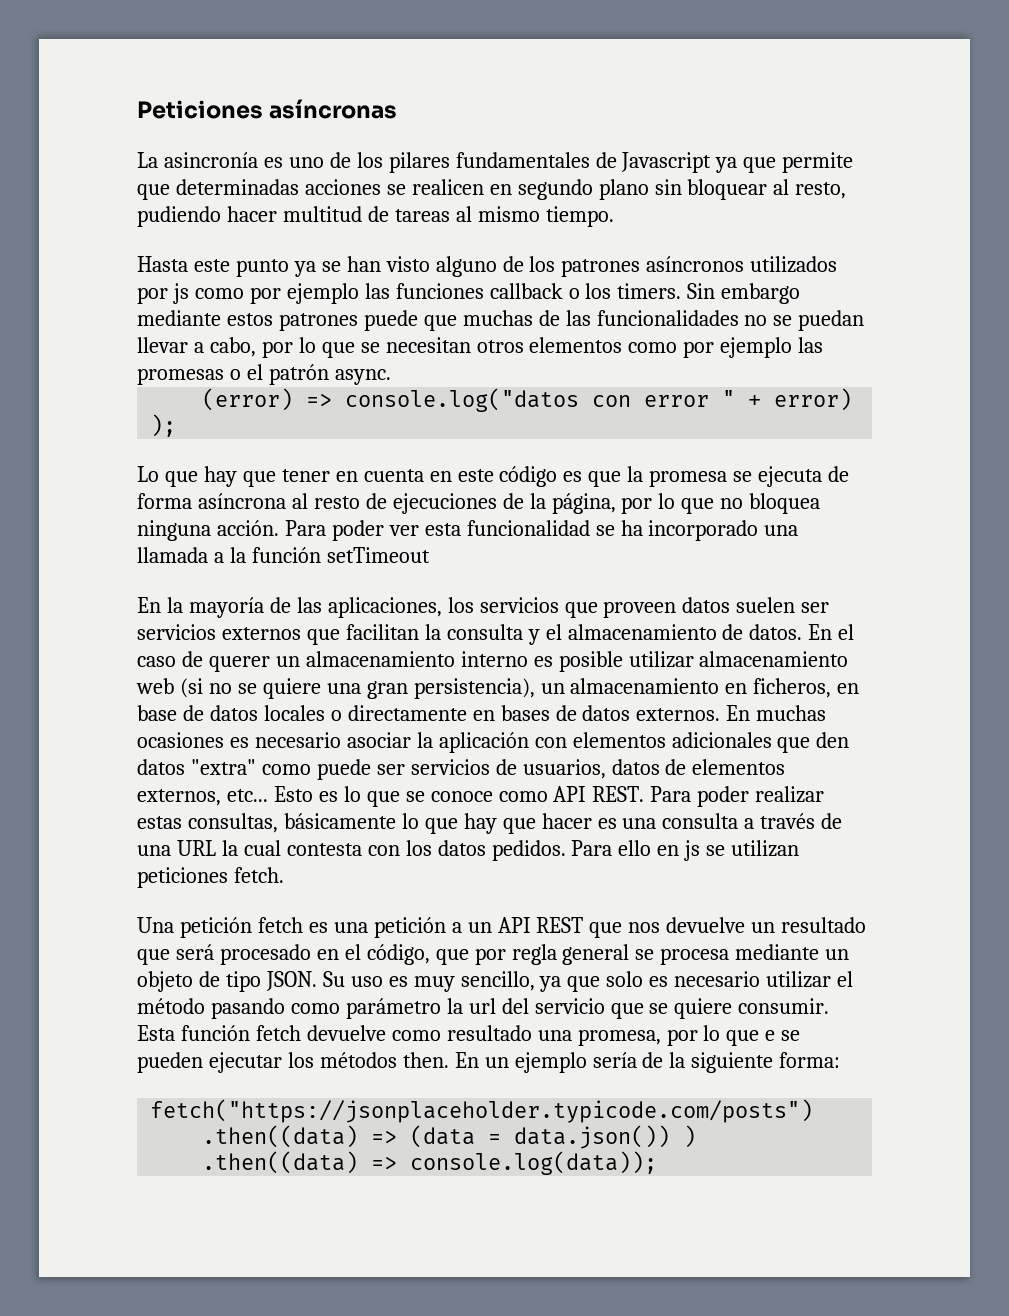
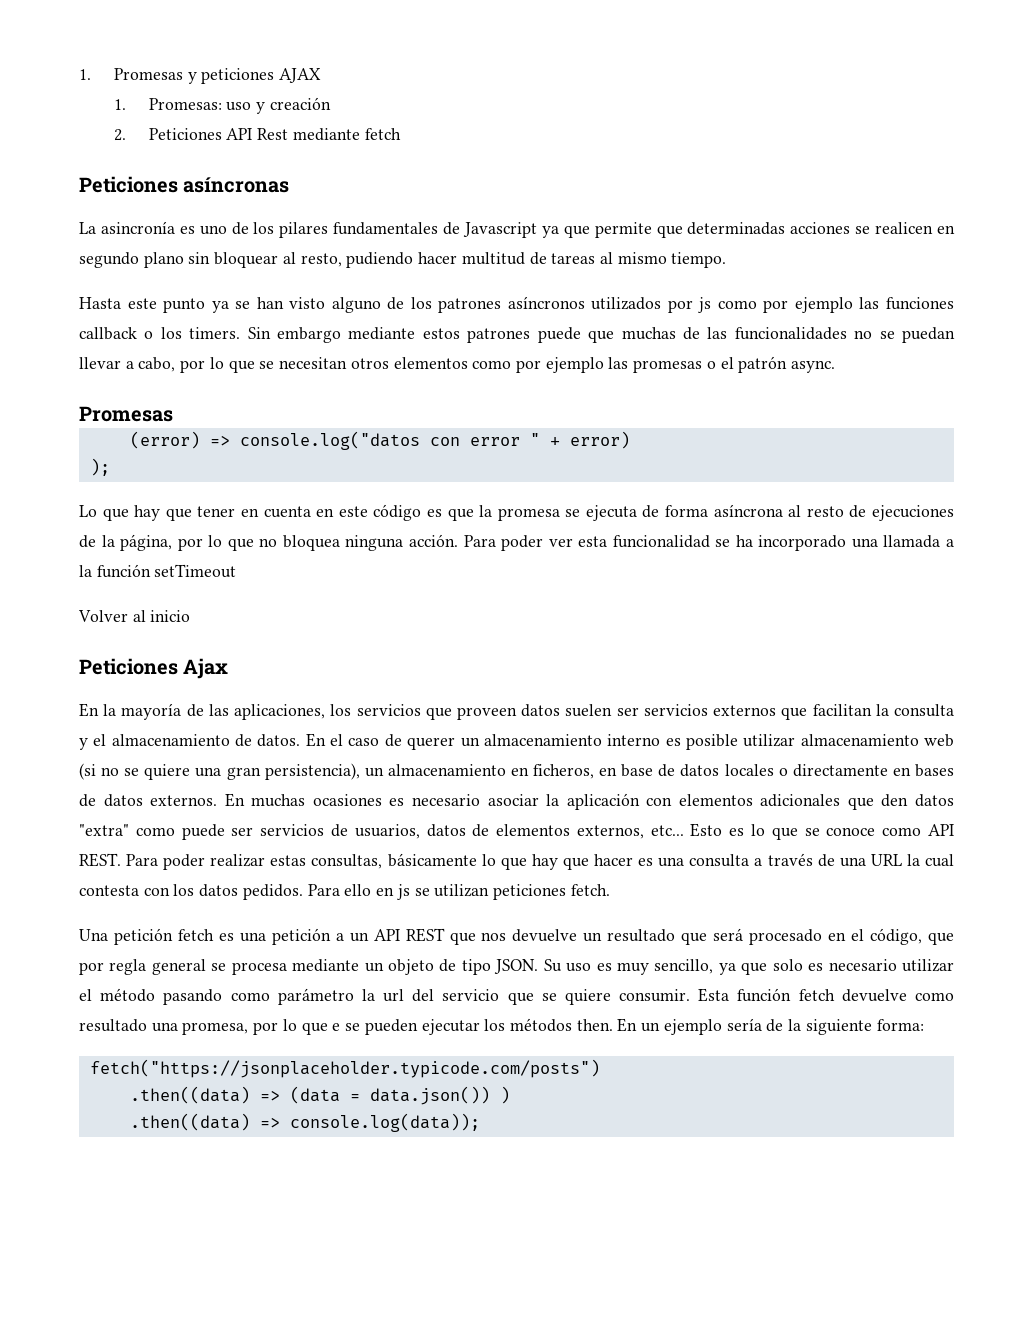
(137, 109) none -> [79,68,322,84] [113,97,331,114] [113,128,401,141] 1. Promesas y peticiones AJAX // 1. Promesas: uso y creación // 2. Peticiones API Rest mediante fetch //
(391, 377) none -> [79,406,173,422] // Promesas
(430, 555) none -> [78,610,191,622] [79,658,229,679] // Volver al inicio // Peticiones Ajax

